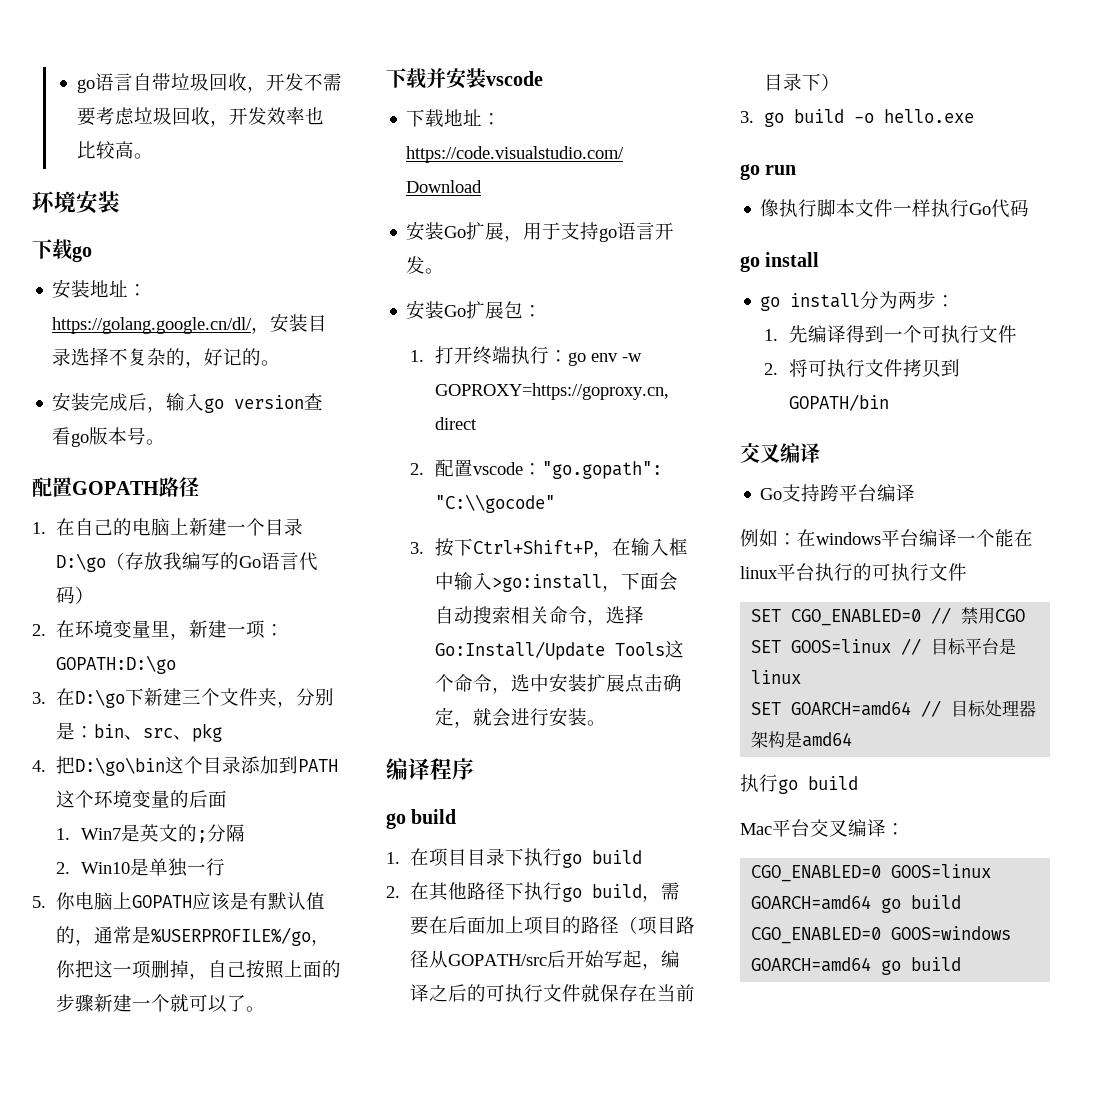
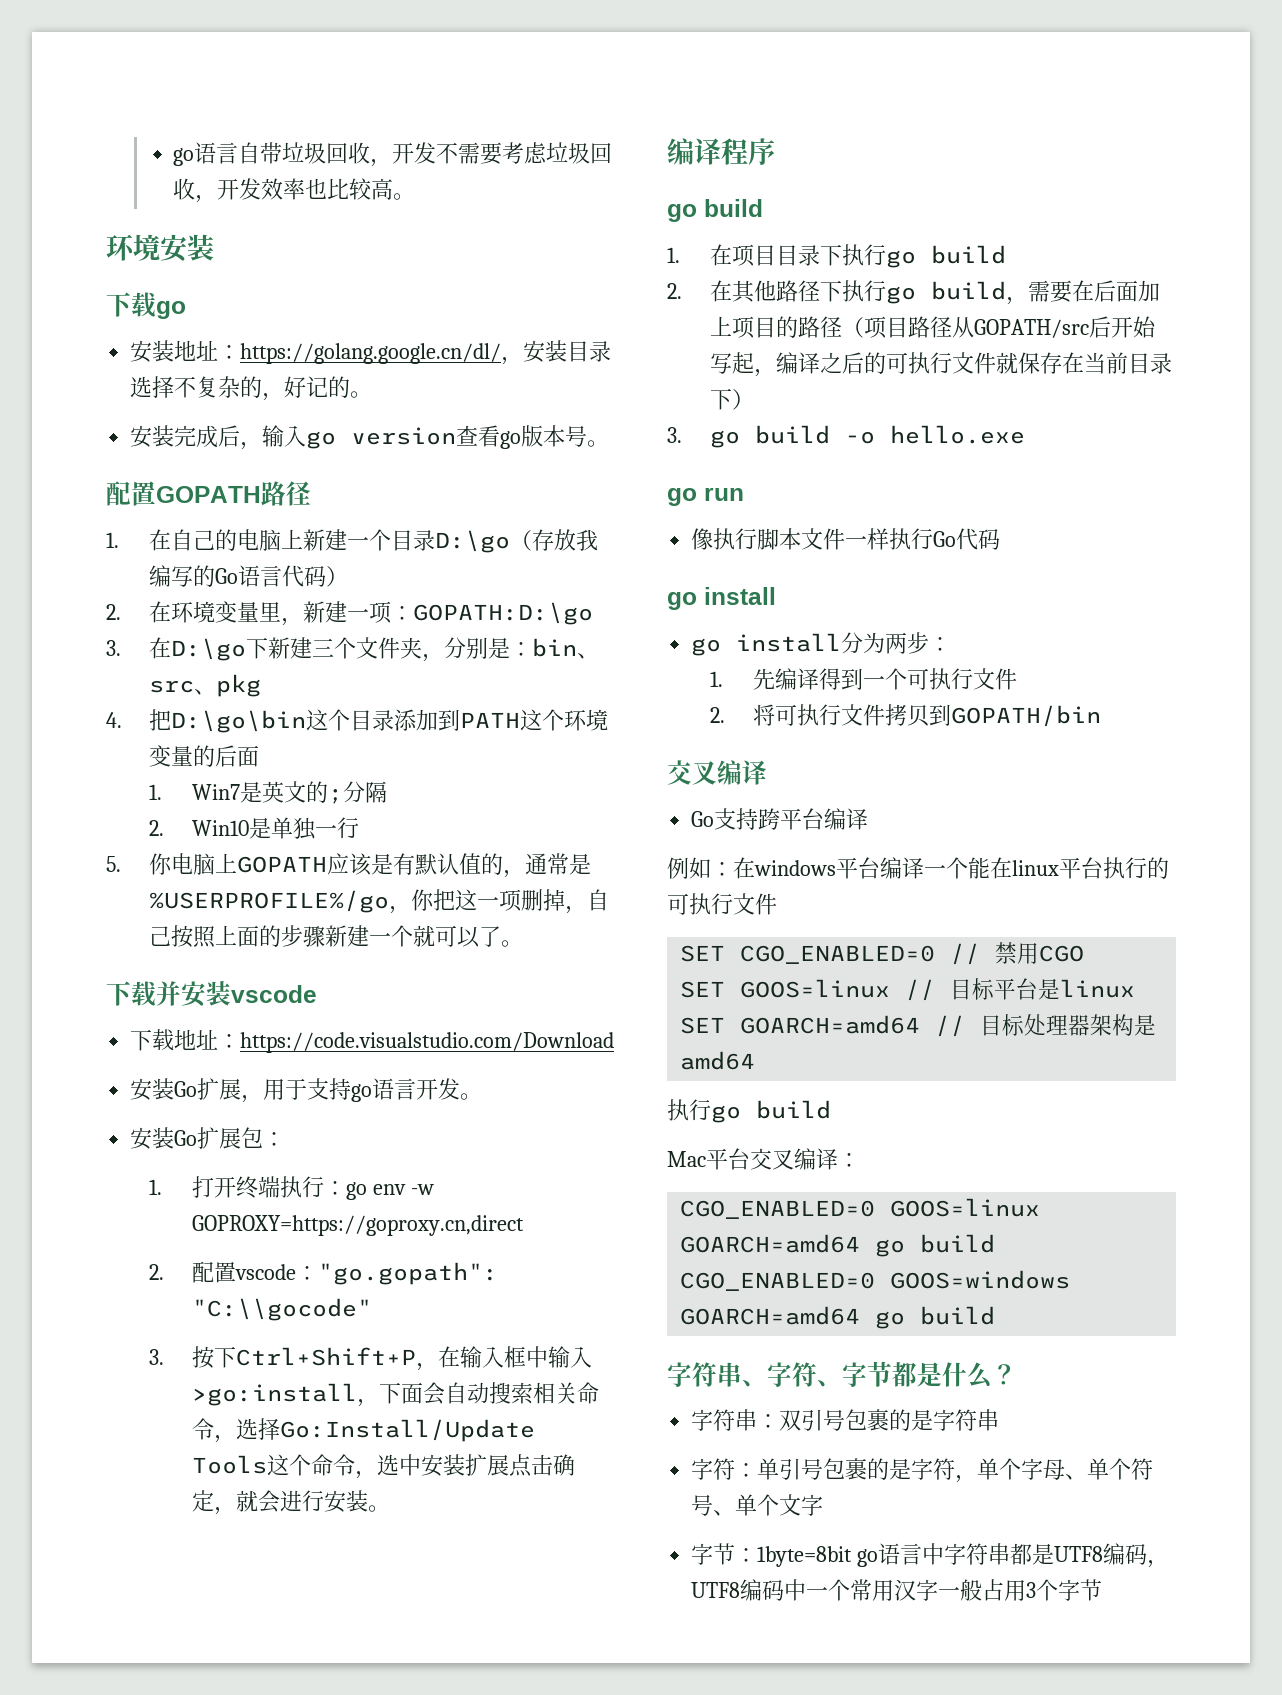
(962, 964) none -> [667,1361,1017,1389] [691,1409,1000,1431] [691,1458,1154,1483] [691,1494,824,1516] [691,1543,1170,1568] [691,1579,1103,1601] // 字符串、字符、字节都是什么？ // 字符串：双引号包裹的是字符串 // 字符：单引号包裹的是字符，单个字母、单个符号、单个文字 // 字节：1byte=8bit go语言中字符串都是UTF8编码，UTF8编码中一个常用汉字一般占用3个字节

